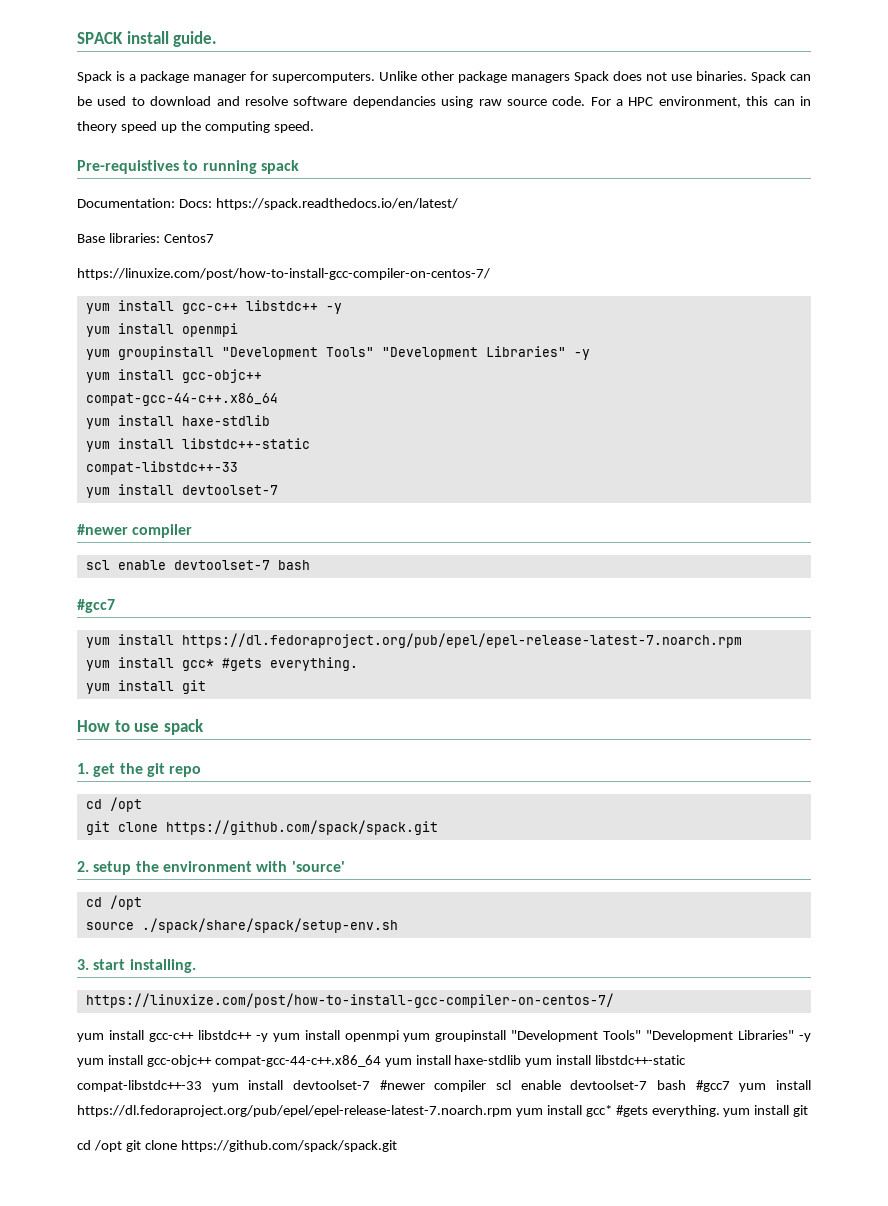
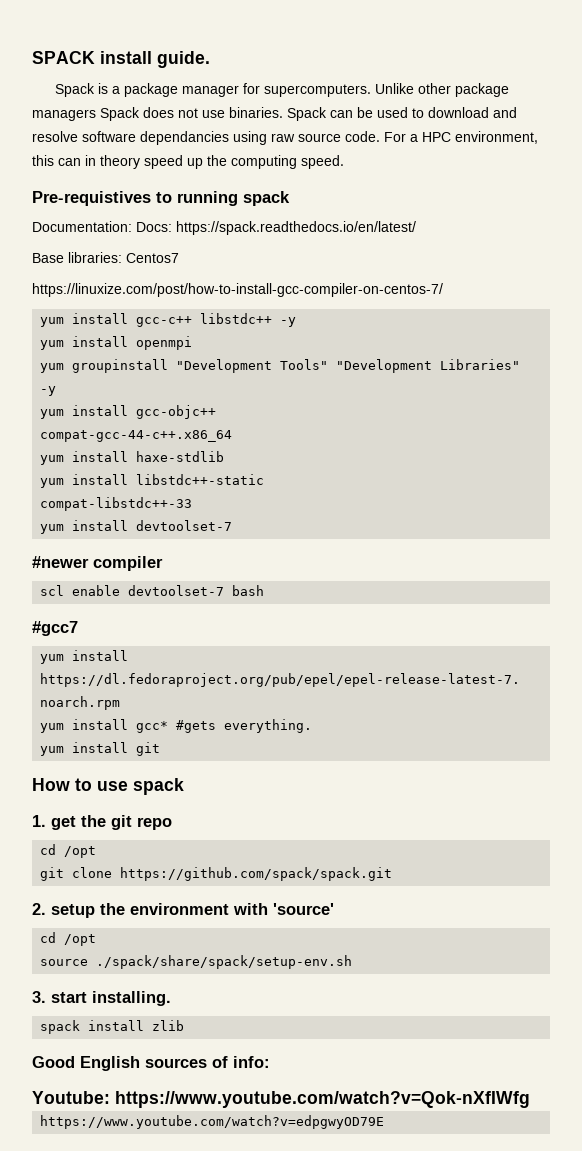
[85,993,614,1008] [77,1030,812,1042] [77,1055,687,1067] [77,1080,811,1092] [77,1105,809,1117] [77,1140,397,1152] https://linuxize.com/post/how-to-install-gcc-compiler-on-centos-7/ // yum install gcc-c++ libstdc++ -y yum install openmpi yum groupinstall "Development Tools" "Development Libraries" -y yum install gcc-objc++ compat-gcc-44-c++.x86_64 yum install haxe-stdlib yum install libstdc++-static compat-libstdc++-33 yum install devtoolset-7 #newer compiler scl enable devtoolset-7 bash #gcc7 yum install https://dl.fedoraproject.org/pub/epel/epel-release-latest-7.noarch.rpm yum install gcc* #gets everything. yum install git // cd /opt git clone https://github.com/spack/spack.git -> [40,1020,185,1034] [32,1056,270,1071] [32,1091,530,1108] [40,1115,385,1129] spack install zlib // Good English sources of info: // Youtube: https://www.youtube.com/watch?v=Qok-nXfIWfg // https://www.youtube.com/watch?v=edpgwyOD79E

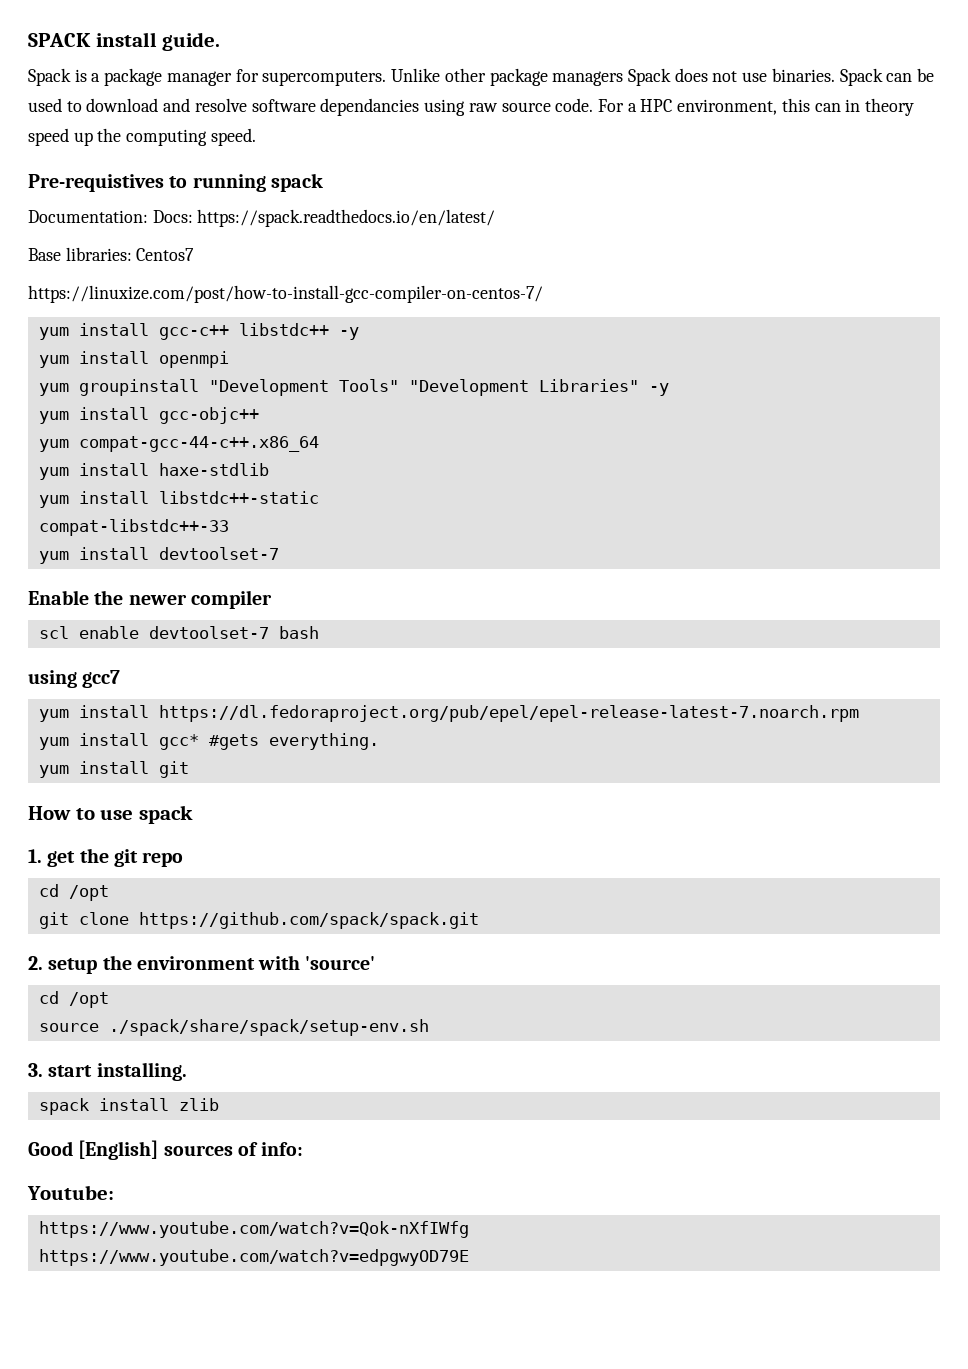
(217, 412) none -> [38,439,69,452] yum
[32,556,89,568] #newer -> [28,590,187,605] Enable the newer
[32,621,78,636] #gcc7 -> [28,670,121,688] using gcc7
[80,1056,140,1071] English -> [78,1140,159,1160] [English]
(110, 1097) none -> (114, 1192) //

